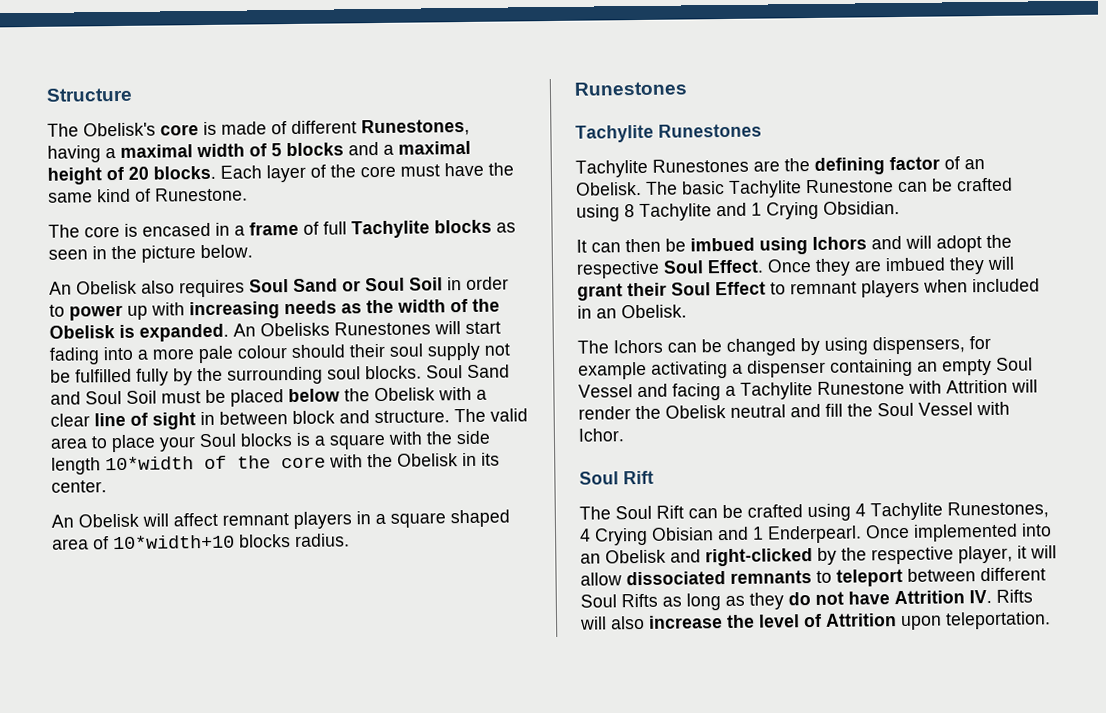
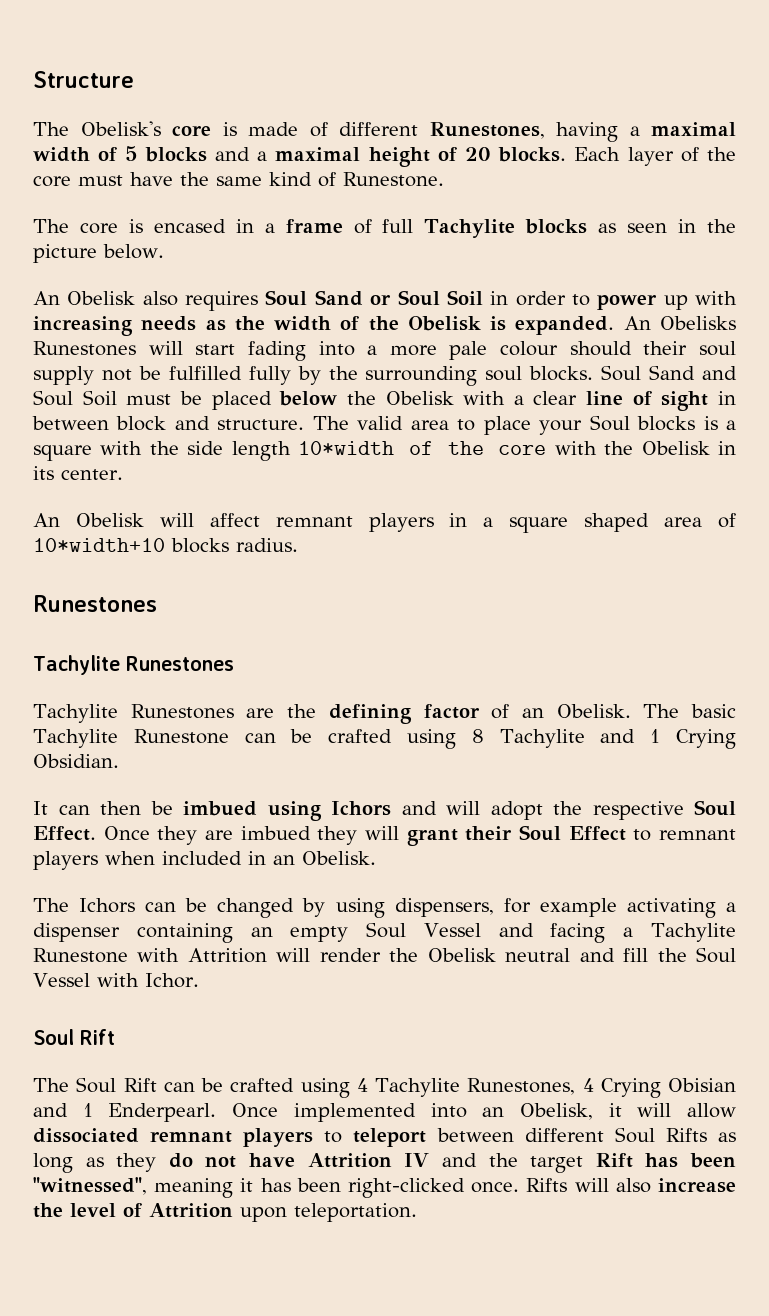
[605,545,1013,567] Obelisk and right-clicked by the respective player, -> [519,1103,593,1120] Obelisk,
[730,570,812,584] remnants -> [150,1128,314,1147] remnant players
[969,589,992,604] IV. -> [404,1153,737,1173] [33,1177,520,1198] IV and the target Rift has been "witnessed", meaning it has been right-clicked once.

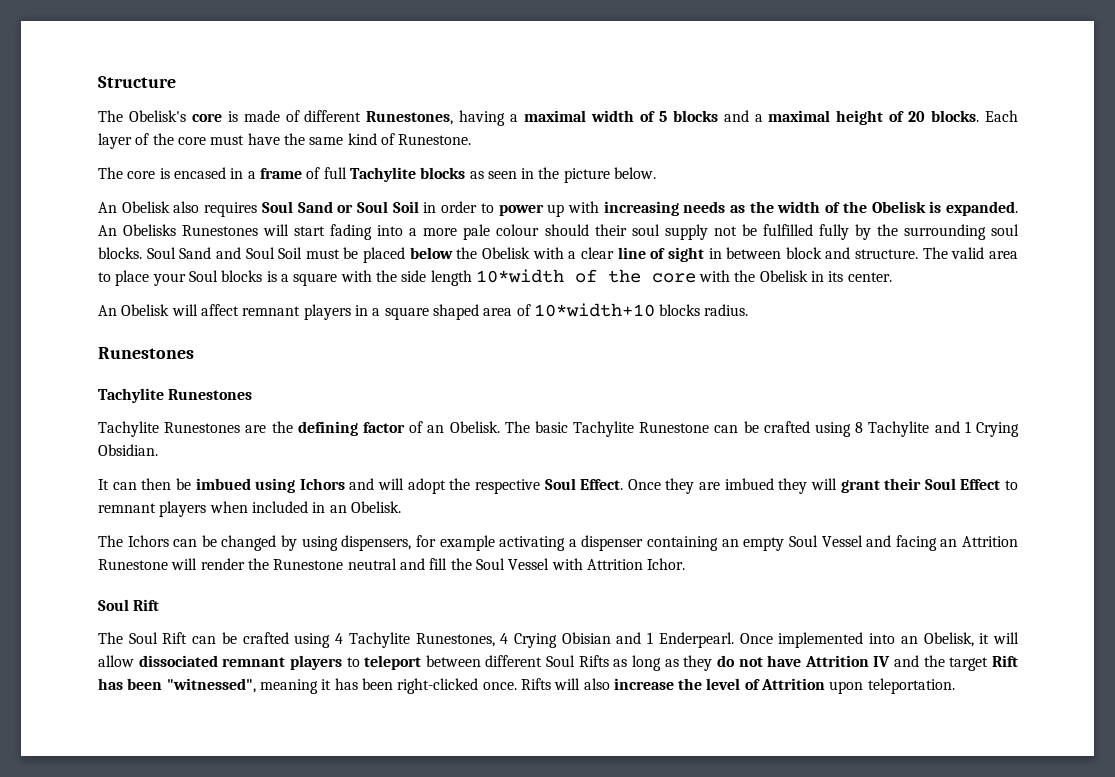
[623,923,737,942] [33,948,267,963] a Tachylite Runestone with Attrition -> [940,536,1018,547] [98,559,168,570] an Attrition Runestone
[427,948,496,962] Obelisk -> [273,559,344,570] Runestone
(139, 980) none -> [586,559,643,570] Attrition

